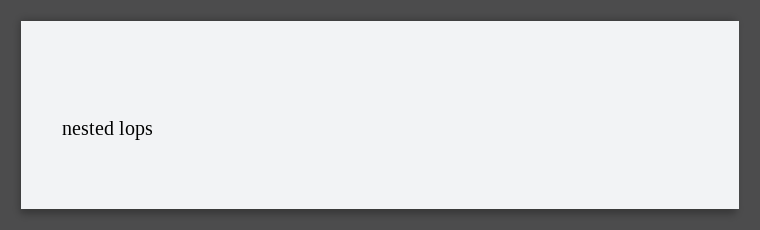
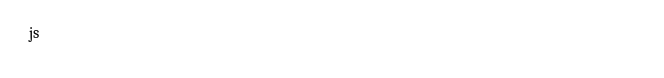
[62,121,154,140] nested lops -> [28,27,39,42] js

